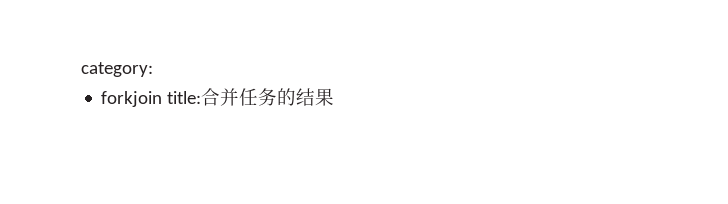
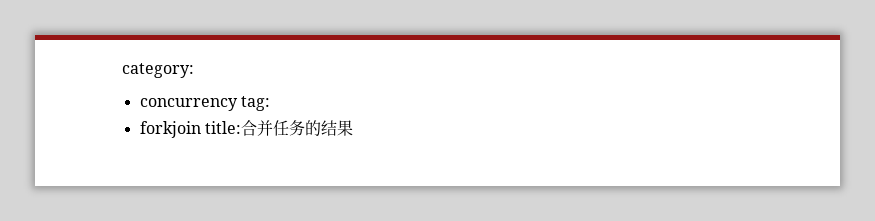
(153, 69) none -> [139,96,270,111] // concurrency tag:

